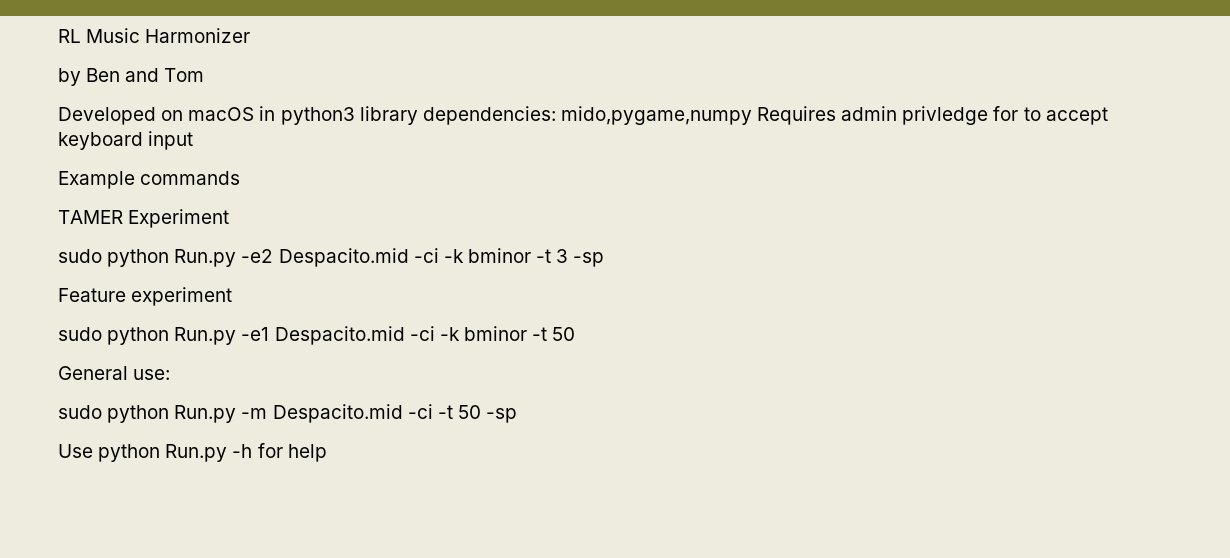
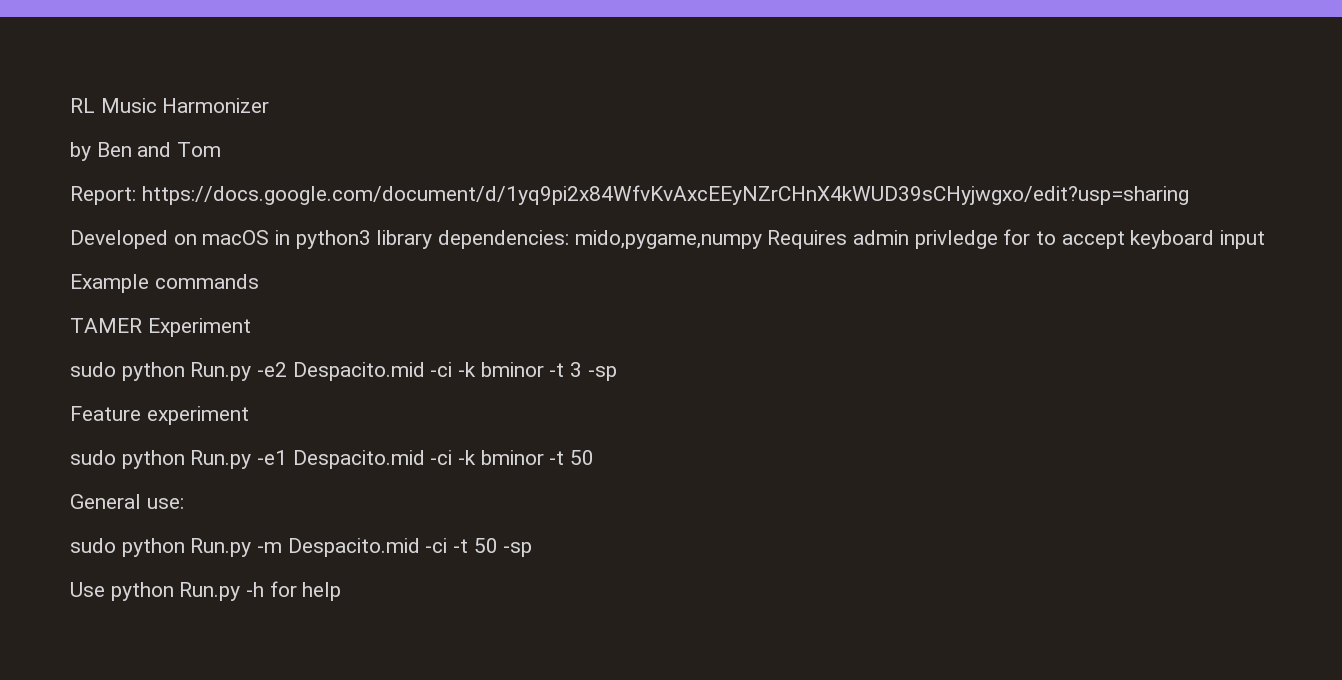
(205, 75) none -> [70,185,1189,205] // Report: https://docs.google.com/document/d/1yq9pi2x84WfvKvAxcEEyNZrCHnX4kWUD39sCHyjwgxo/edit?usp=sharing

